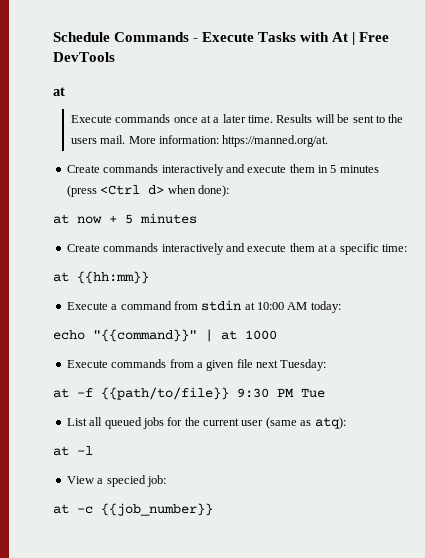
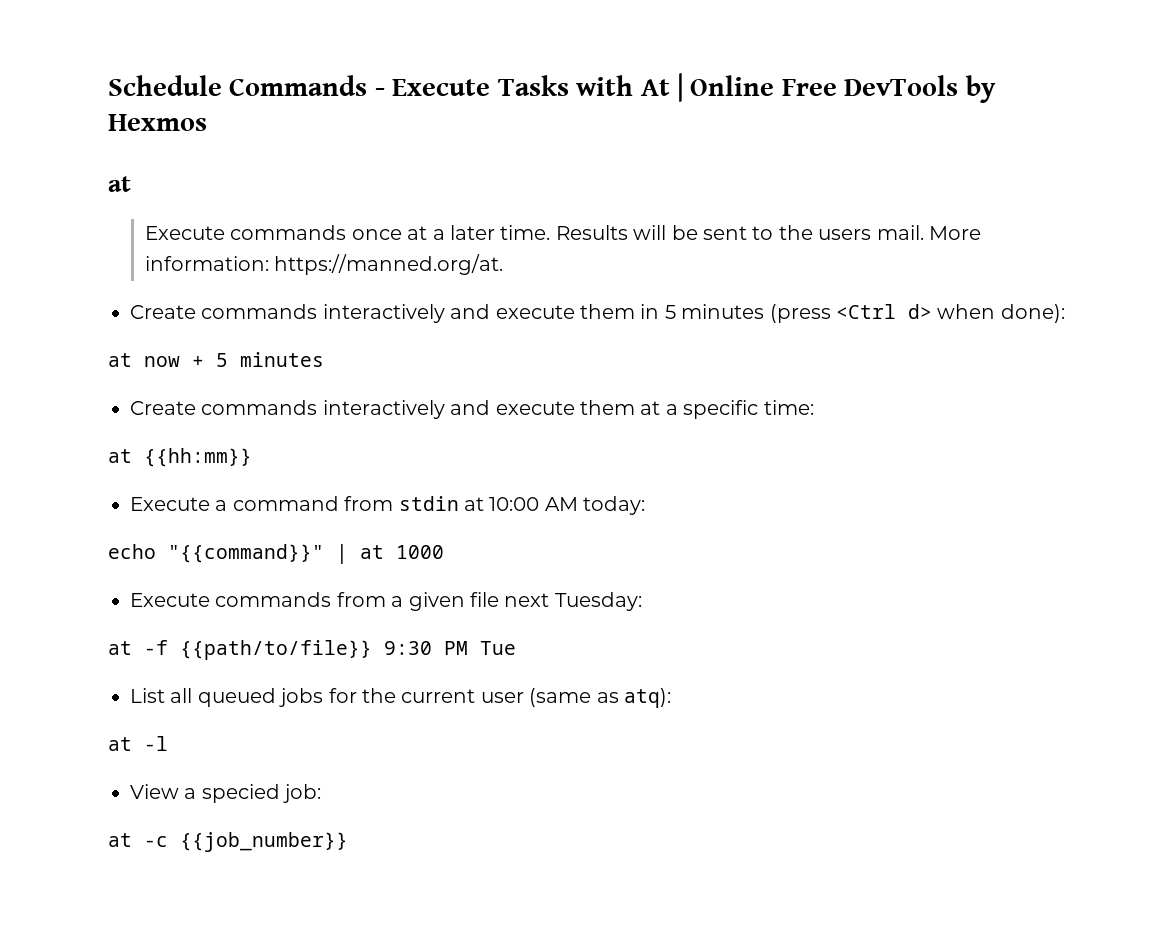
(356, 38) none -> [690,75,775,96] Online
(115, 57) none -> [965,75,996,103] [108,114,207,131] by Hexmos

